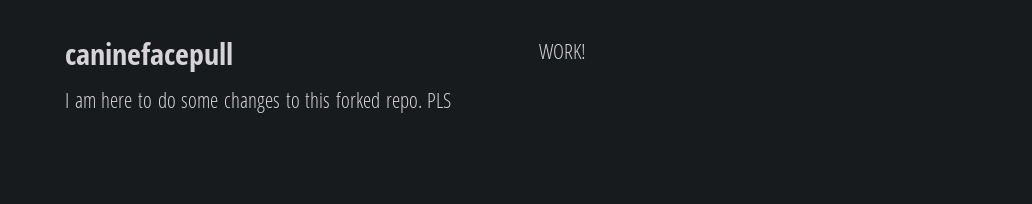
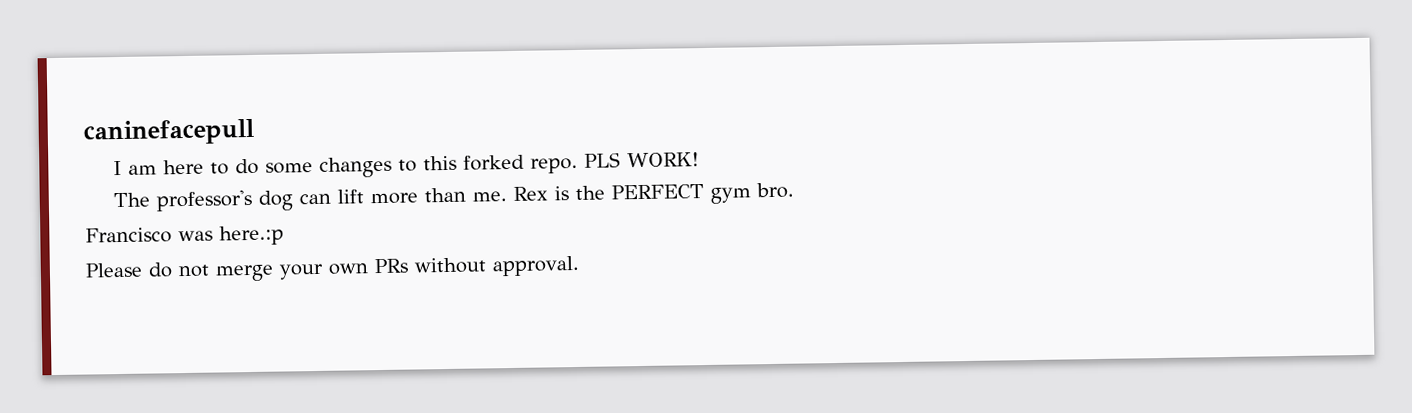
(586, 51) none -> [113,182,795,212] [85,225,284,246] [85,255,580,282] // The professor's dog can lift more than me. Rex is the PERFECT gym bro. // Francisco was here.:p // Please do not merge your own PRs without approval.

